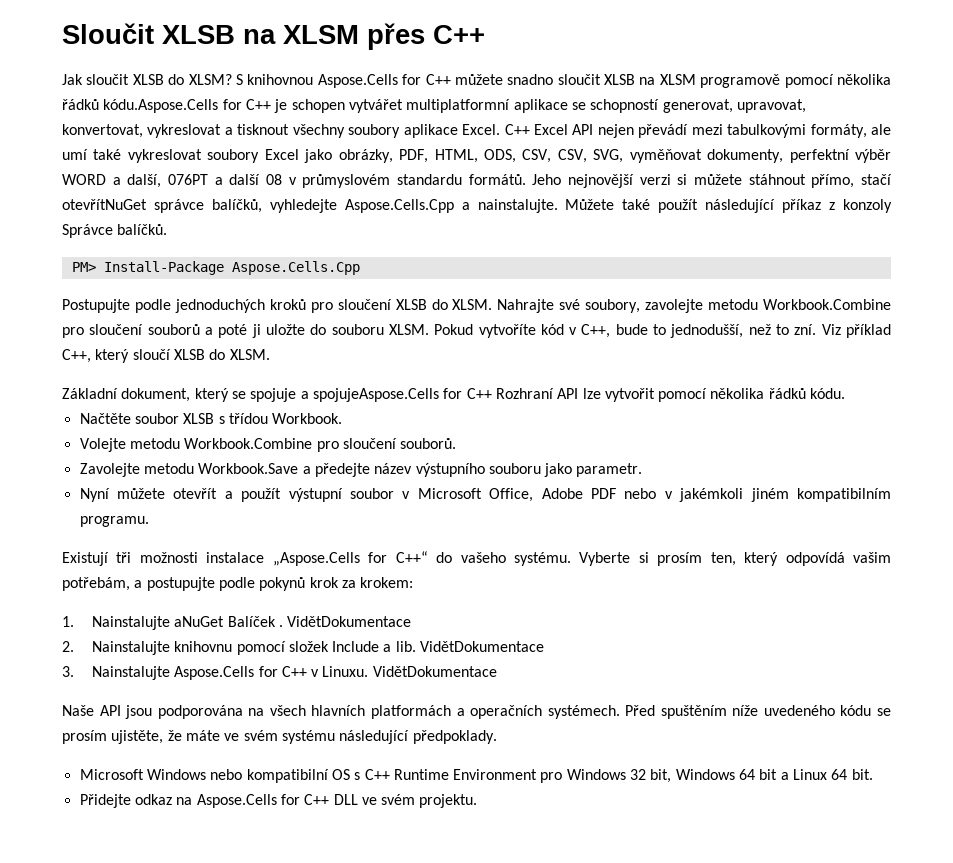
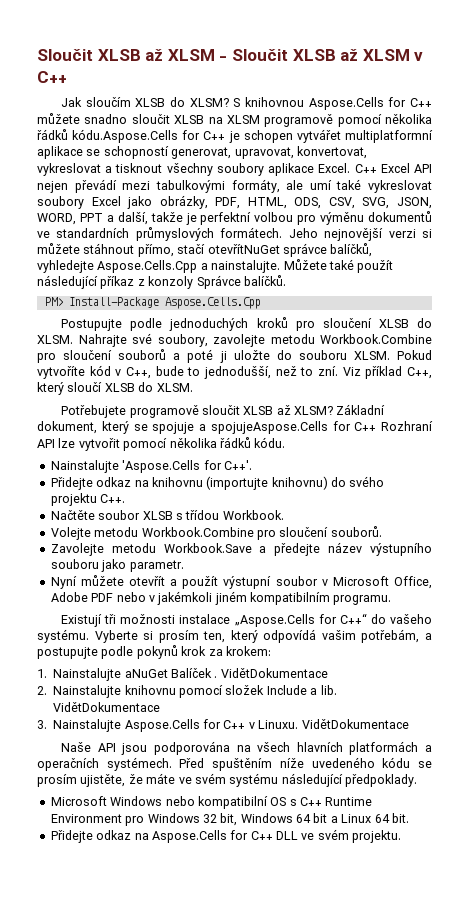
[62,23,425,50] Sloučit XLSB na XLSM přes -> [37,49,424,61] Sloučit XLSB až XLSM - Sloučit XLSB až XLSM v
[86,74,130,85] sloučit -> [85,97,131,107] sloučím
[557,149,891,163] [62,174,526,188] CSV, SVG, vyměňovat dokumenty, perfektní výběr WORD a další, 076PT a další 08 v průmyslovém standardu formátů. -> [362,197,432,209] [37,211,432,225] [37,227,283,241] SVG, JSON, WORD, PPT a další, takže je perfektní volbou pro výměnu dokumentů ve standardních průmyslových formátech.
(270, 354) none -> [61,405,334,418] Potřebujete programově sloučit XLSB až XLSM?
(846, 393) none -> [50,460,252,473] [50,476,385,490] [50,493,126,506] // Nainstalujte 'Aspose.Cells for C++'. // Přidejte odkaz na knihovnu (importujte knihovnu) do svého projektu C++.

